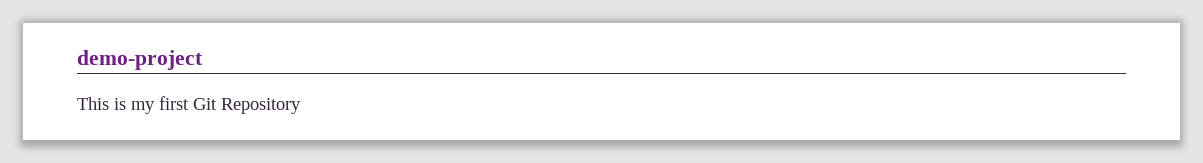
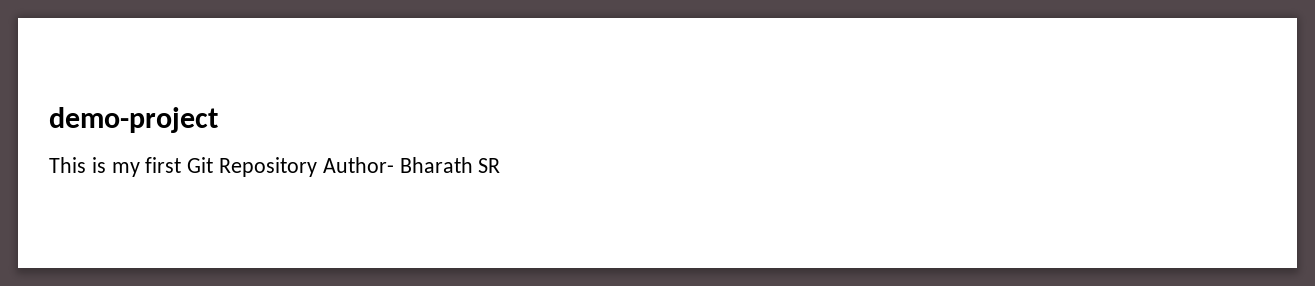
(301, 106) none -> [322,157,501,173] Author- Bharath SR

